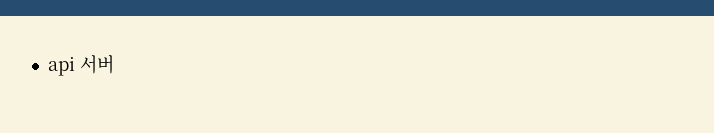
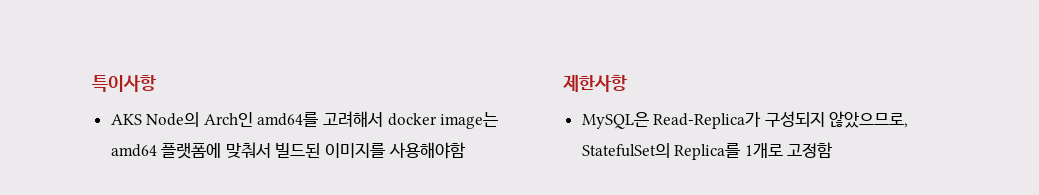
[47,55,114,76] api 서버 -> [92,75,156,92] [110,111,499,129] [110,142,465,159] [563,75,627,92] [581,111,909,129] [581,142,833,160] 특이사항 // AKS Node의 Arch인 amd64를 고려해서 docker image는 amd64 플랫폼에 맞춰서 빌드된 이미지를 사용해야함 // 제한사항 // MySQL은 Read-Replica가 구성되지 않았으므로, StatefulSet의 Replica를 1개로 고정함

